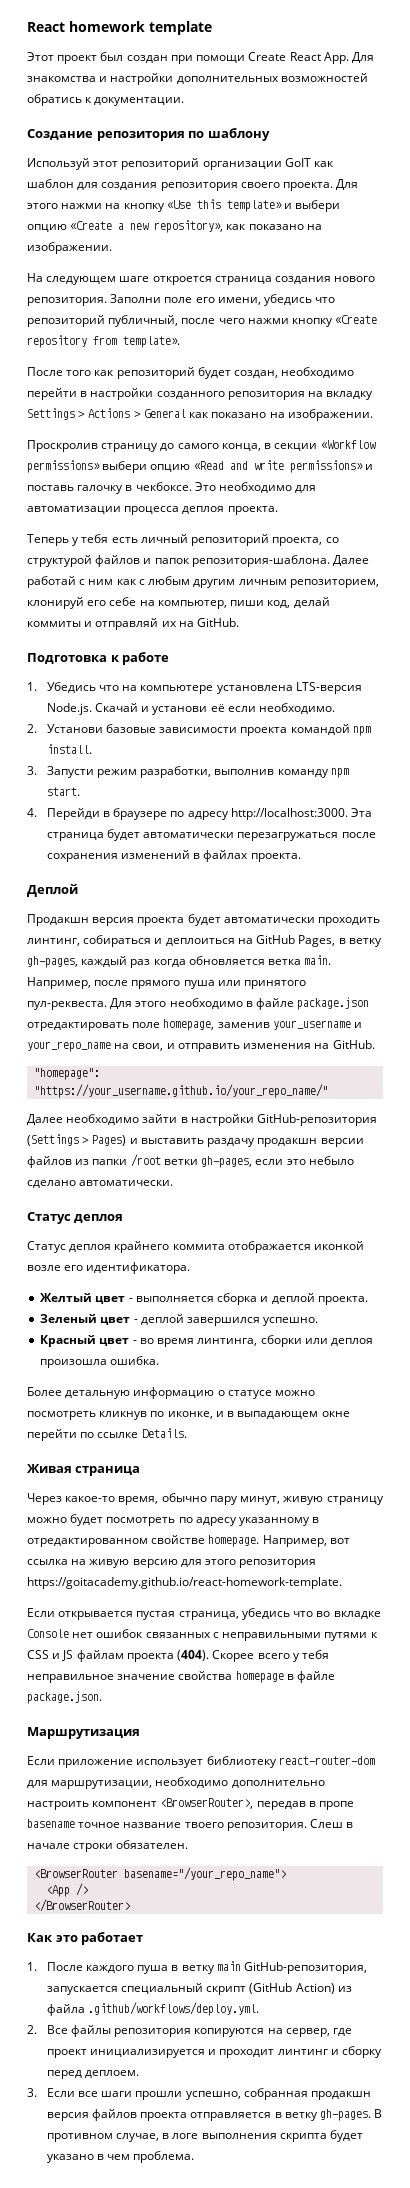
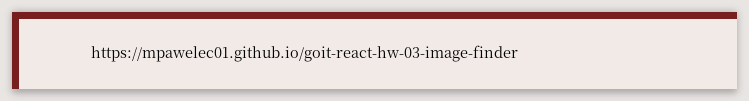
[27,21,212,35] [27,52,375,64] [27,73,368,85] [27,94,185,106] [27,128,270,141] [27,158,335,170] [27,179,359,191] [27,199,341,212] [27,220,322,233] [27,242,112,254] [27,273,376,285] [27,294,336,306] [27,315,378,327] [27,335,180,348] [27,367,355,379] [27,388,374,400] [27,408,373,421] [27,440,376,452] [27,460,373,473] [27,482,317,494] [27,506,278,515] [27,534,339,546] [27,555,370,567] [27,576,379,588] [27,597,330,609] [27,618,240,630] [27,652,170,665] [27,682,362,694] [46,703,336,715] [27,724,371,736] [46,744,92,754] [27,766,349,778] [46,787,80,796] [27,808,373,820] [46,829,376,841] [46,850,301,862] [27,884,78,897] [27,914,381,926] [27,935,382,947] [27,955,332,968] [27,977,307,989] [27,997,370,1010] [27,1019,363,1031] [27,1040,375,1052] [34,1068,101,1080] [34,1084,329,1098] [27,1114,378,1126] [27,1134,364,1147] [27,1154,354,1168] [27,1180,174,1188] [27,1212,124,1224] [27,1241,365,1253] [27,1262,191,1274] [40,1293,368,1305] [40,1314,319,1326] [40,1335,374,1347] [40,1356,160,1368] [27,1387,316,1399] [27,1411,350,1420] [27,1428,187,1441] [27,1464,141,1476] [27,1493,384,1505] [27,1514,320,1526] [27,1535,350,1547] [27,1559,317,1568] [27,1577,342,1589] [27,1608,381,1620] [27,1629,378,1641] [27,1650,330,1662] [27,1671,336,1683] [27,1691,102,1704] [27,1727,140,1739] [27,1756,375,1768] [27,1777,325,1789] [27,1798,355,1810] [27,1819,354,1831] [27,1840,189,1852] [34,1867,287,1881] [46,1883,89,1897] [34,1899,131,1912] [27,1932,144,1945] [27,1961,368,1974] [46,1983,352,1995] [46,2002,259,2016] [27,2025,353,2037] [46,2046,383,2058] [46,2070,139,2079] [27,2088,372,2100] [46,2109,383,2121] [46,2130,364,2142] [46,2151,195,2163] React homework template // Этот проект был создан при помощи Create React App. Для знакомства и настройки дополнительных возможностей обратись к документации. // Создание репозитория по шаблону // Используй этот репозиторий организации GoIT как шаблон для создания репозитория своего проекта. Для этого нажми на кнопку «Use this template» и выбери опцию «Create a new repository», как показано на изображении. // На следующем шаге откроется страница создания нового репозитория. Заполни поле его имени, убедись что репозиторий публичный, после чего нажми кнопку «Create repository from template». // После того как репозиторий будет создан, необходимо перейти в настройки созданного репозитория на вкладку Settings > Actions > General как показано на изображении. // Проскролив страницу до самого конца, в секции «Workflow permissions» выбери опцию «Read and write permissions» и поставь галочку в чекбоксе. Это необходимо для автоматизации процесса деплоя проекта. // Теперь у тебя есть личный репозиторий проекта, со структурой файлов и папок репозитория-шаблона. Далее работай с ним как с любым другим личным репозиторием, клонируй его себе на компьютер, пиши код, делай коммиты и отправляй их на GitHub. // Подготовка к работе // 1. Убедись что на компьютере установлена LTS-версия Node.js. Скачай и установи её если необходимо. // 2. Установи базовые зависимости проекта командой npm install. // 3. Запусти режим разработки, выполнив команду npm start. // 4. Перейди в браузере по адресу http://localhost:3000. Эта страница будет автоматически перезагружаться после сохранения изменений в файлах проекта. // Деплой // Продакшн версия проекта будет автоматически проходить линтинг, собираться и деплоиться на GitHub Pages, в ветку gh-pages, каждый раз когда обновляется ветка main. Например, после прямого пуша или принятого пул-реквеста. Для этого необходимо в файле package.json отредактировать поле homepage, заменив your_username и your_repo_name на свои, и отправить изменения на GitHub. // "homepage": "https://your_username.github.io/your_repo_name/" // Далее необходимо зайти в настройки GitHub-репозитория (Settings > Pages) и выставить раздачу продакшн версии файлов из папки /root ветки gh-pages, если это небыло сделано автоматически. // Статус деплоя // Статус деплоя крайнего коммита отображается иконкой возле его идентификатора. // Желтый цвет - выполняется сборка и деплой проекта. // Зеленый цвет - деплой завершился успешно. // Красный цвет - во время линтинга, сборки или деплоя произошла ошибка. // Более детальную информацию о статусе можно посмотреть кликнув по иконке, и в выпадающем окне перейти по ссылке Details. // Живая страница // Через какое-то время, обычно пару минут, живую страницу можно будет посмотреть по адресу указанному в отредактированном свойстве homepage. Например, вот ссылка на живую версию для этого репозитория https://goitacademy.github.io/react-homework-template. // Если открывается пустая страница, убедись что во вкладке Console нет ошибок связанных с неправильными путями к CSS и JS файлам проекта (404). Скорее всего у тебя неправильное значение свойства homepage в файле package.json. // Маршрутизация // Если приложение использует библиотеку react-router-dom для маршрутизации, необходимо дополнительно настроить компонент <BrowserRouter>, передав в пропе basename точное название твоего репозитория. Слеш в начале строки обязателен. // <BrowserRouter basename="/your_repo_name"> // <App /> // </BrowserRouter> // Как это работает // 1. После каждого пуша в ветку main GitHub-репозитория, запускается специальный скрипт (GitHub Action) из файла .github/workflows/deploy.yml. // 2. Все файлы репозитория копируются на сервер, где проект инициализируется и проходит линтинг и сборку перед деплоем. // 3. Если все шаги прошли успешно, собранная продакшн версия файлов проекта отправляется в ветку gh-pages. В противном случае, в логе выполнения скрипта будет указано в чем проблема. -> [91,45,518,62] https://mpawelec01.github.io/goit-react-hw-03-image-finder

